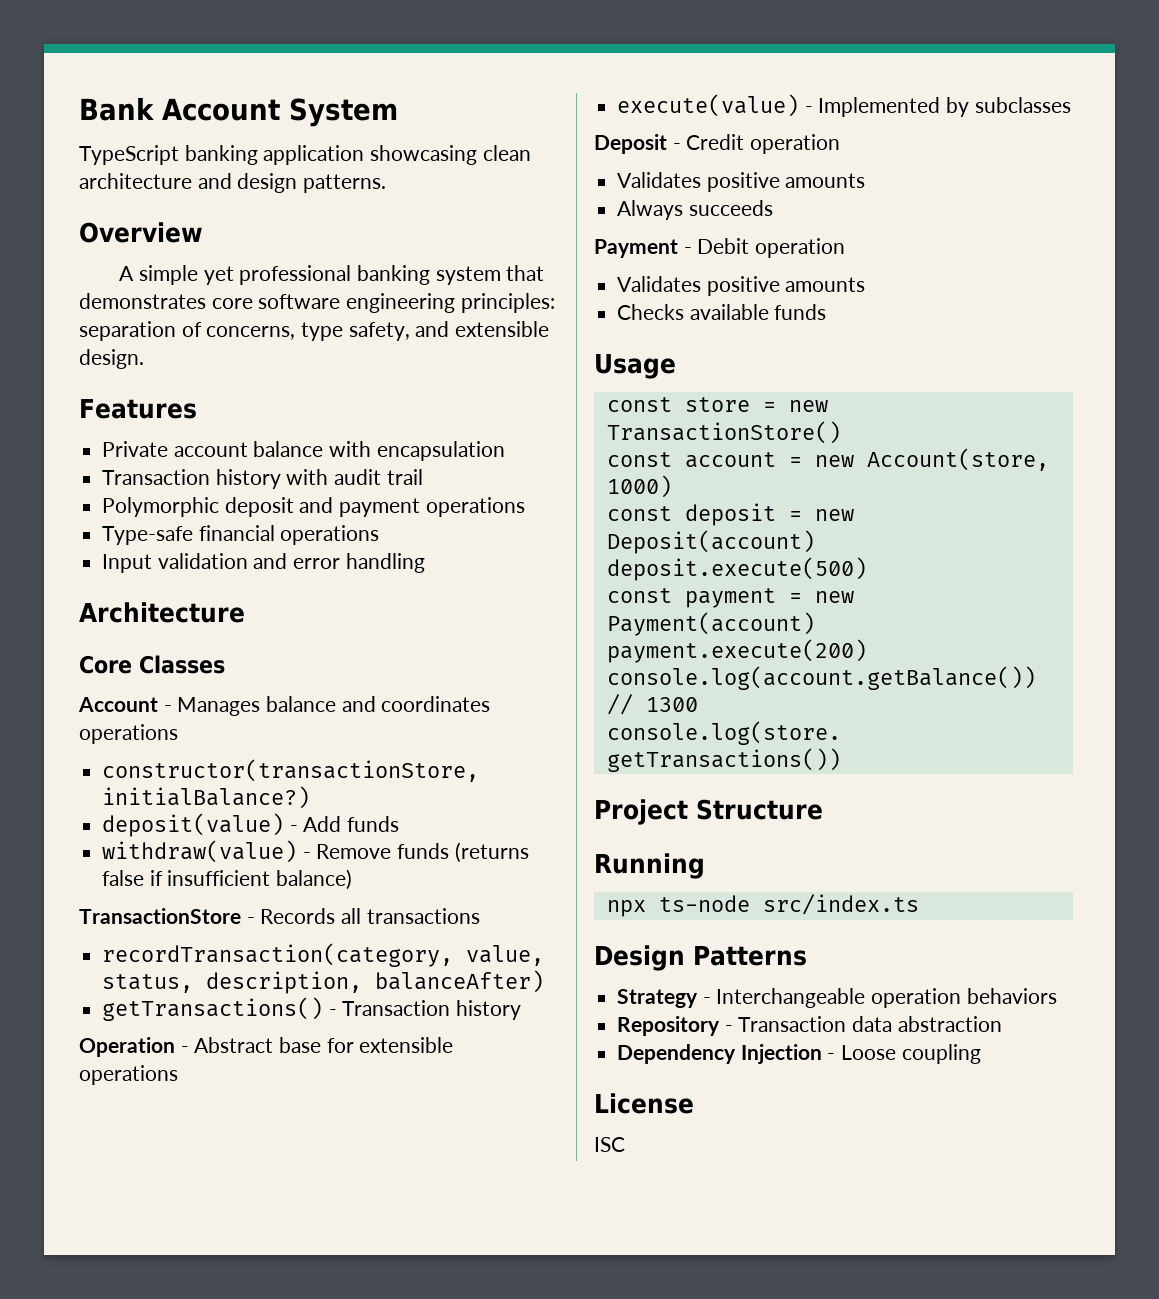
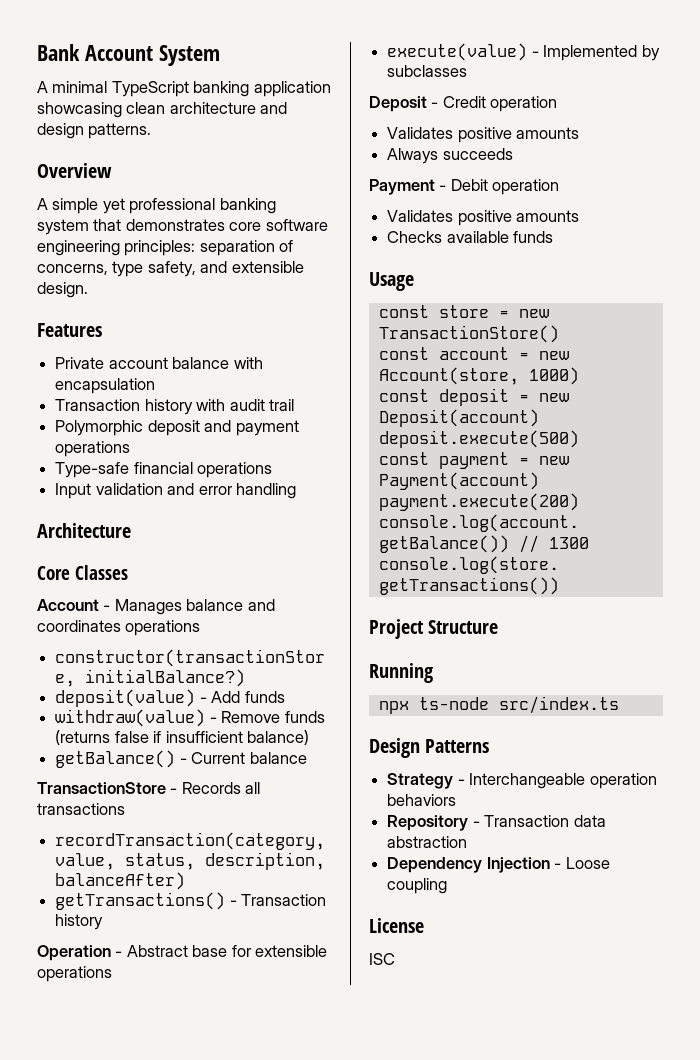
(398, 112) none -> [37,81,108,93] A minimal
(353, 879) none -> [55,750,307,768] // getBalance() - Current balance

